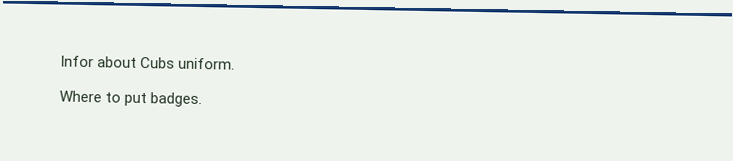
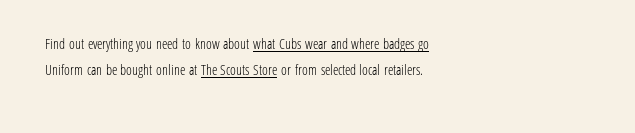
[60,55,236,70] [59,90,203,108] Infor about Cubs uniform. // Where to put badges. -> [45,38,429,52] [45,64,424,78] Find out everything you need to know about what Cubs wear and where badges go // Uniform can be bought online at The Scouts Store or from selected local retailers.

